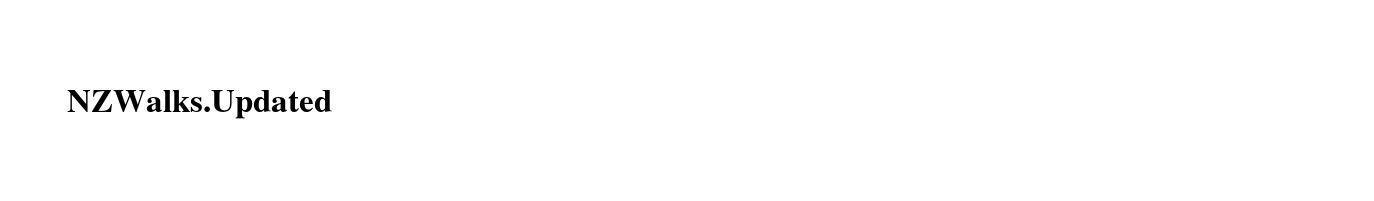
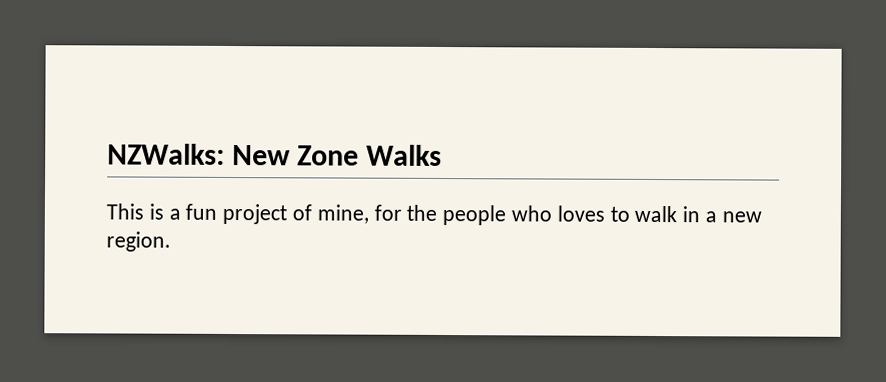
[67,90,332,119] NZWalks.Updated -> [107,143,443,166] [106,203,762,226] [106,231,171,252] NZWalks: New Zone Walks // This is a fun project of mine, for the people who loves to walk in a new region.

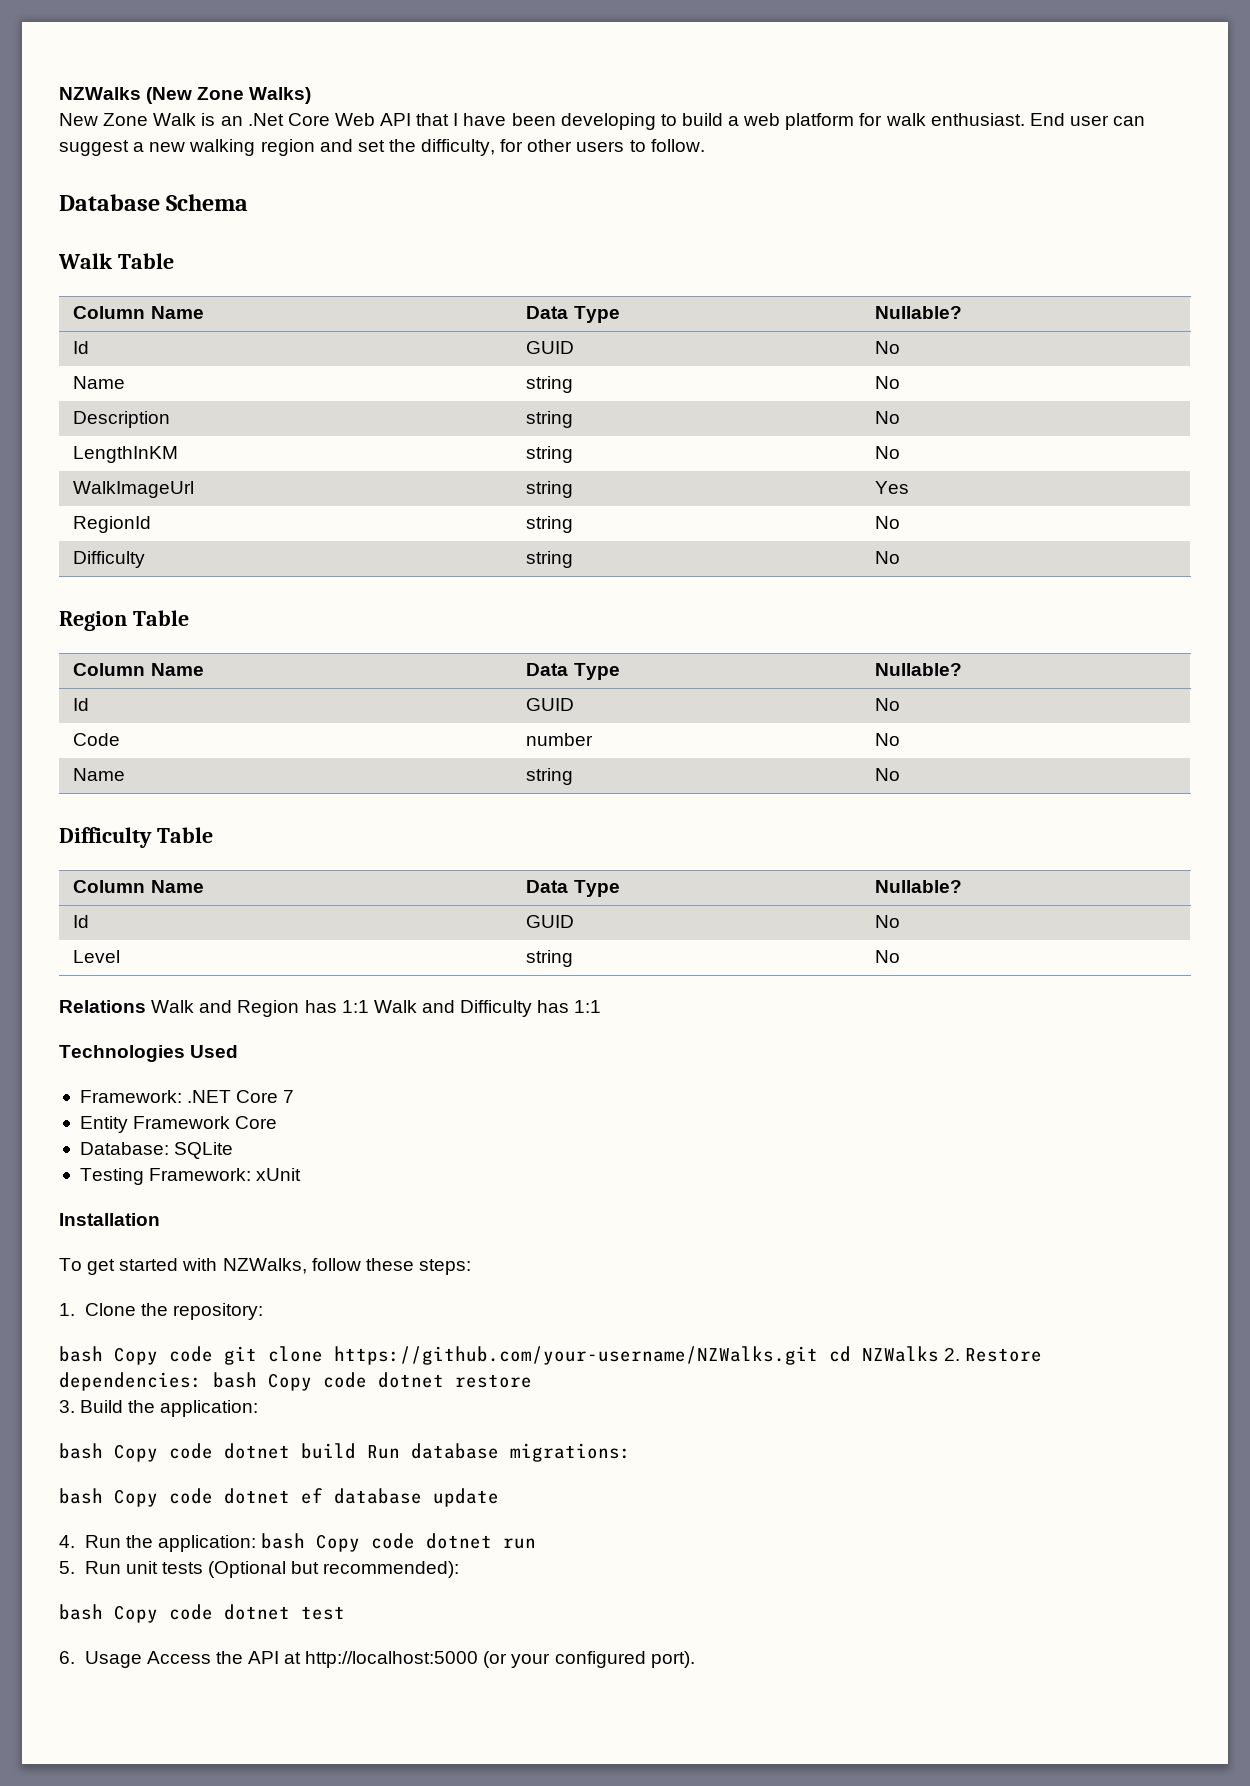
[107,143,443,166] [106,203,762,226] [106,231,171,252] NZWalks: New Zone Walks // This is a fun project of mine, for the people who loves to walk in a new region. -> [59,87,312,104] [59,113,1146,130] [59,139,705,156] [59,194,249,211] [58,253,174,269] [73,306,204,319] [526,306,620,323] [875,306,963,319] [73,341,90,354] [526,341,575,354] [875,341,901,354] [73,376,126,389] [526,376,574,393] [875,376,901,389] [73,411,171,428] [526,411,574,428] [875,411,901,424] [73,446,179,463] [526,446,574,463] [875,446,901,459] [73,481,195,498] [526,481,574,498] [875,481,910,494] [73,516,152,533] [526,516,574,533] [875,516,901,529] [73,551,146,568] [526,551,574,568] [875,551,901,564] [59,610,189,631] [73,663,204,676] [526,663,620,680] [875,663,963,676] [73,698,90,711] [526,698,575,711] [875,698,901,711] [73,733,121,746] [526,733,594,746] [875,733,901,746] [73,768,126,781] [526,768,574,785] [875,768,901,781] [59,827,213,848] [73,880,204,893] [526,880,620,897] [875,880,963,893] [73,915,90,928] [526,915,575,928] [875,915,901,928] [73,950,121,963] [526,950,574,967] [875,950,901,963] [59,1000,602,1017] [59,1045,239,1062] [79,1090,295,1103] [79,1116,278,1133] [79,1142,234,1159] [79,1168,302,1185] [59,1213,160,1226] [59,1258,471,1275] [59,1303,263,1320] [59,1346,1043,1365] [59,1372,532,1391] [59,1400,259,1417] [59,1443,631,1462] [59,1488,499,1507] [59,1533,536,1552] [59,1561,460,1578] [59,1604,345,1623] [59,1651,695,1668] NZWalks (New Zone Walks) // New Zone Walk is an .Net Core Web API that I have been developing to build a web platform for walk enthusiast. End user can suggest a new walking region and set the difficulty, for other users to follow. // Database Schema // Walk Table // Column Name | Data Type | Nullable? // Id | GUID | No // Name | string | No // Description | string | No // LengthInKM | string | No // WalkImageUrl | string | Yes // RegionId | string | No // Difficulty | string | No // Region Table // Column Name | Data Type | Nullable? // Id | GUID | No // Code | number | No // Name | string | No // Difficulty Table // Column Name | Data Type | Nullable? // Id | GUID | No // Level | string | No // Relations Walk and Region has 1:1 Walk and Difficulty has 1:1 // Technologies Used // Framework: .NET Core 7 // Entity Framework Core // Database: SQLite // Testing Framework: xUnit // Installation // To get started with NZWalks, follow these steps: // 1. Clone the repository: // bash Copy code git clone https://github.com/your-username/NZWalks.git cd NZWalks 2. Restore dependencies: bash Copy code dotnet restore // 3. Build the application: // bash Copy code dotnet build Run database migrations: // bash Copy code dotnet ef database update // 4. Run the application: bash Copy code dotnet run // 5. Run unit tests (Optional but recommended): // bash Copy code dotnet test // 6. Usage Access the API at http://localhost:5000 (or your configured port).

